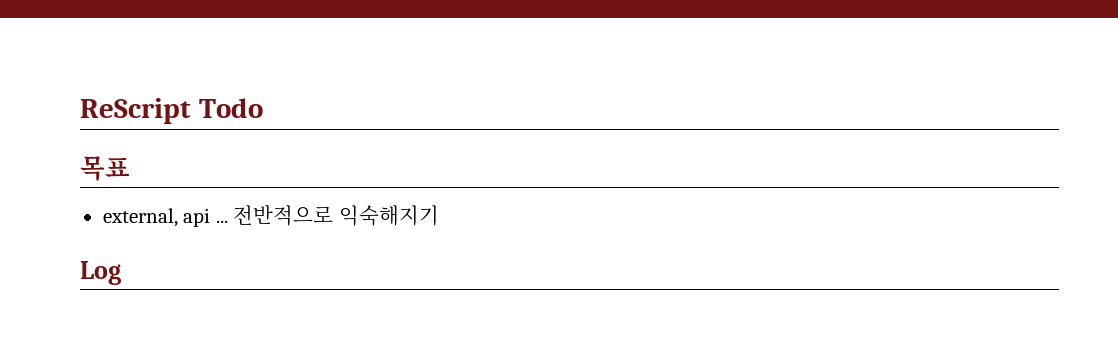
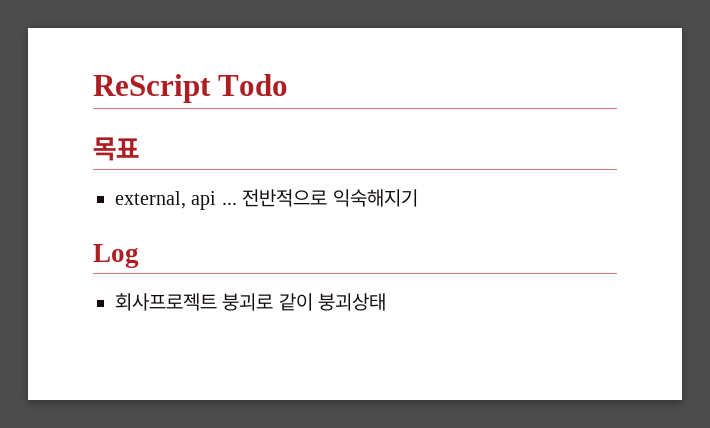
(121, 273) none -> [115,293,387,311] // 회사프로젝트 붕괴로 같이 붕괴상태

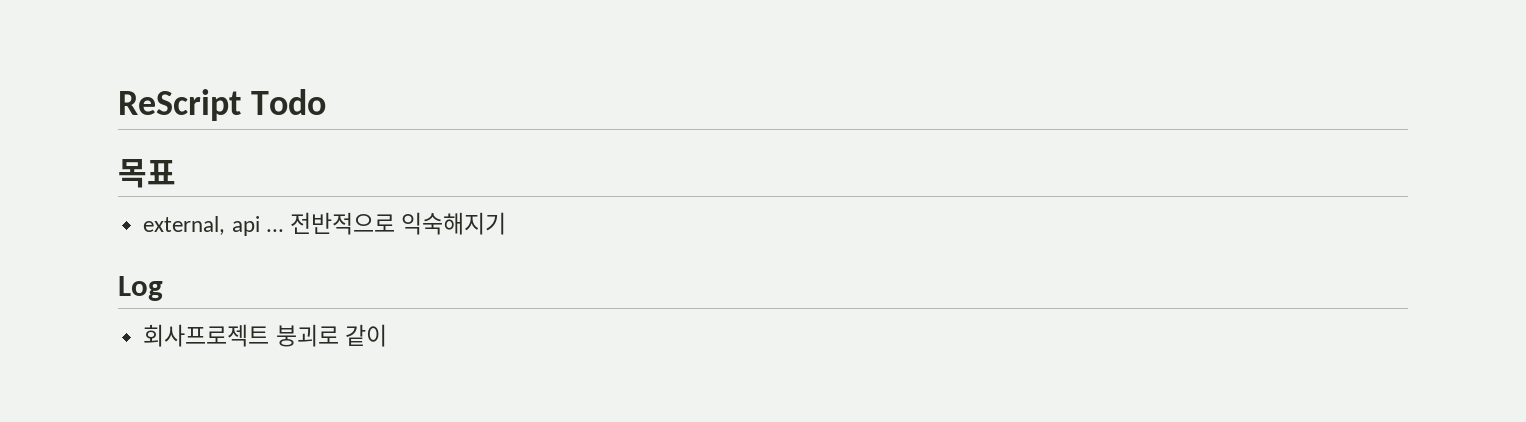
[318,293,387,311] 붕괴상태 -> (387, 335) none

